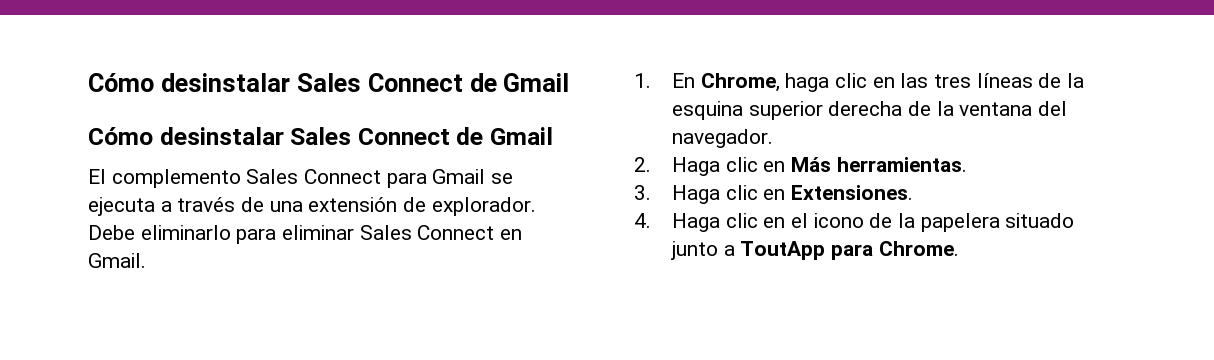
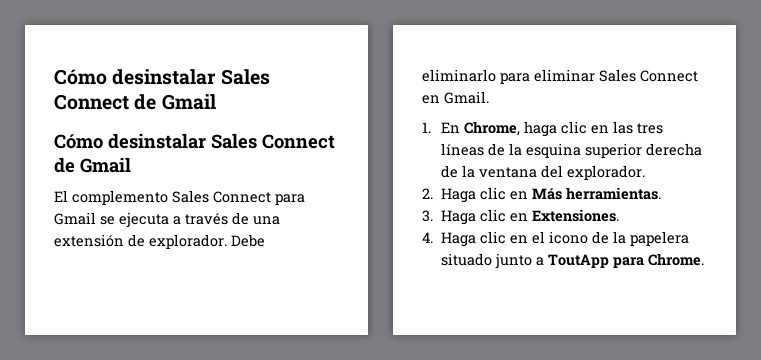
[672,129,774,148] navegador. -> [566,165,645,180] explorador.

